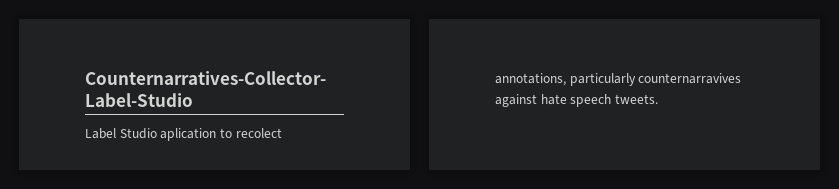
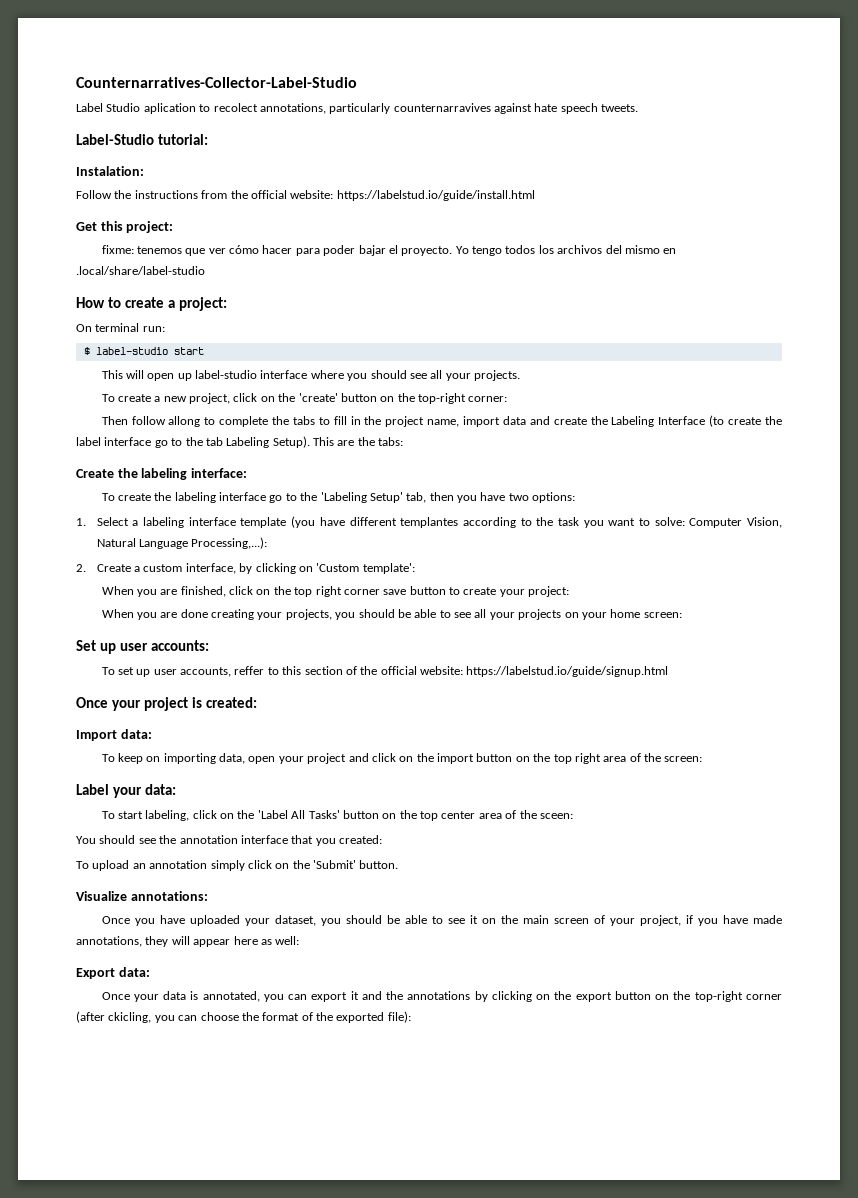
(658, 99) none -> [76,134,208,145] [76,166,144,176] [76,190,535,201] [76,221,174,233] [101,245,677,256] [76,266,205,275] [76,297,227,311] [76,323,165,332] [83,347,204,355] [101,370,521,381] [101,393,508,404] [101,415,782,427] [76,436,404,448] [76,468,247,480] [101,492,576,503] [76,516,782,528] [96,537,268,549] [76,563,415,574] [101,586,570,597] [101,609,682,620] [76,640,209,654] [101,666,669,677] [76,697,257,711] [76,729,152,741] [101,753,703,764] [76,784,176,798] [101,810,573,821] [76,835,382,846] [76,860,399,871] [76,891,208,901] [101,915,783,926] [76,936,300,947] [76,967,150,979] [101,991,783,1002] [76,1011,411,1023] // Label-Studio tutorial: // Instalation: // Follow the instructions from the official website: https://labelstud.io/guide/install.html // Get this project: // fixme: tenemos que ver cómo hacer para poder bajar el proyecto. Yo tengo todos los archivos del mismo en .local/share/label-studio // How to create a project: // On terminal run: // $ label-studio start // This will open up label-studio interface where you should see all your projects. // To create a new project, click on the 'create' button on the top-right corner: // Then follow allong to complete the tabs to fill in the project name, import data and create the Labeling Interface (to create the label interface go to the tab Labeling Setup). This are the tabs: // Create the labeling interface: // To create the labeling interface go to the 'Labeling Setup' tab, then you have two options: // 1. Select a labeling interface template (you have different templantes according to the task you want to solve: Computer Vision, Natural Language Processing,...): // 2. Create a custom interface, by clicking on 'Custom template': // When you are finished, click on the top right corner save button to create your project: // When you are done creating your projects, you should be able to see all your projects on your home screen: // Set up user accounts: // To set up user accounts, reffer to this section of the official website: https://labelstud.io/guide/signup.html // Once your project is created: // Import data: // To keep on importing data, open your project and click on the import button on the top right area of the screen: // Label your data: // To start labeling, click on the 'Label All Tasks' button on the top center area of the sceen: // You should see the annotation interface that you created: // To upload an annotation simply click on the 'Submit' button. // Visualize annotations: // Once you have uploaded your dataset, you should be able to see it on the main screen of your project, if you have made annotations, they will appear here as well: // Export data: // Once your data is annotated, you can export it and the annotations by clicking on the export button on the top-right corner (after ckicling, you can choose the format of the exported file):

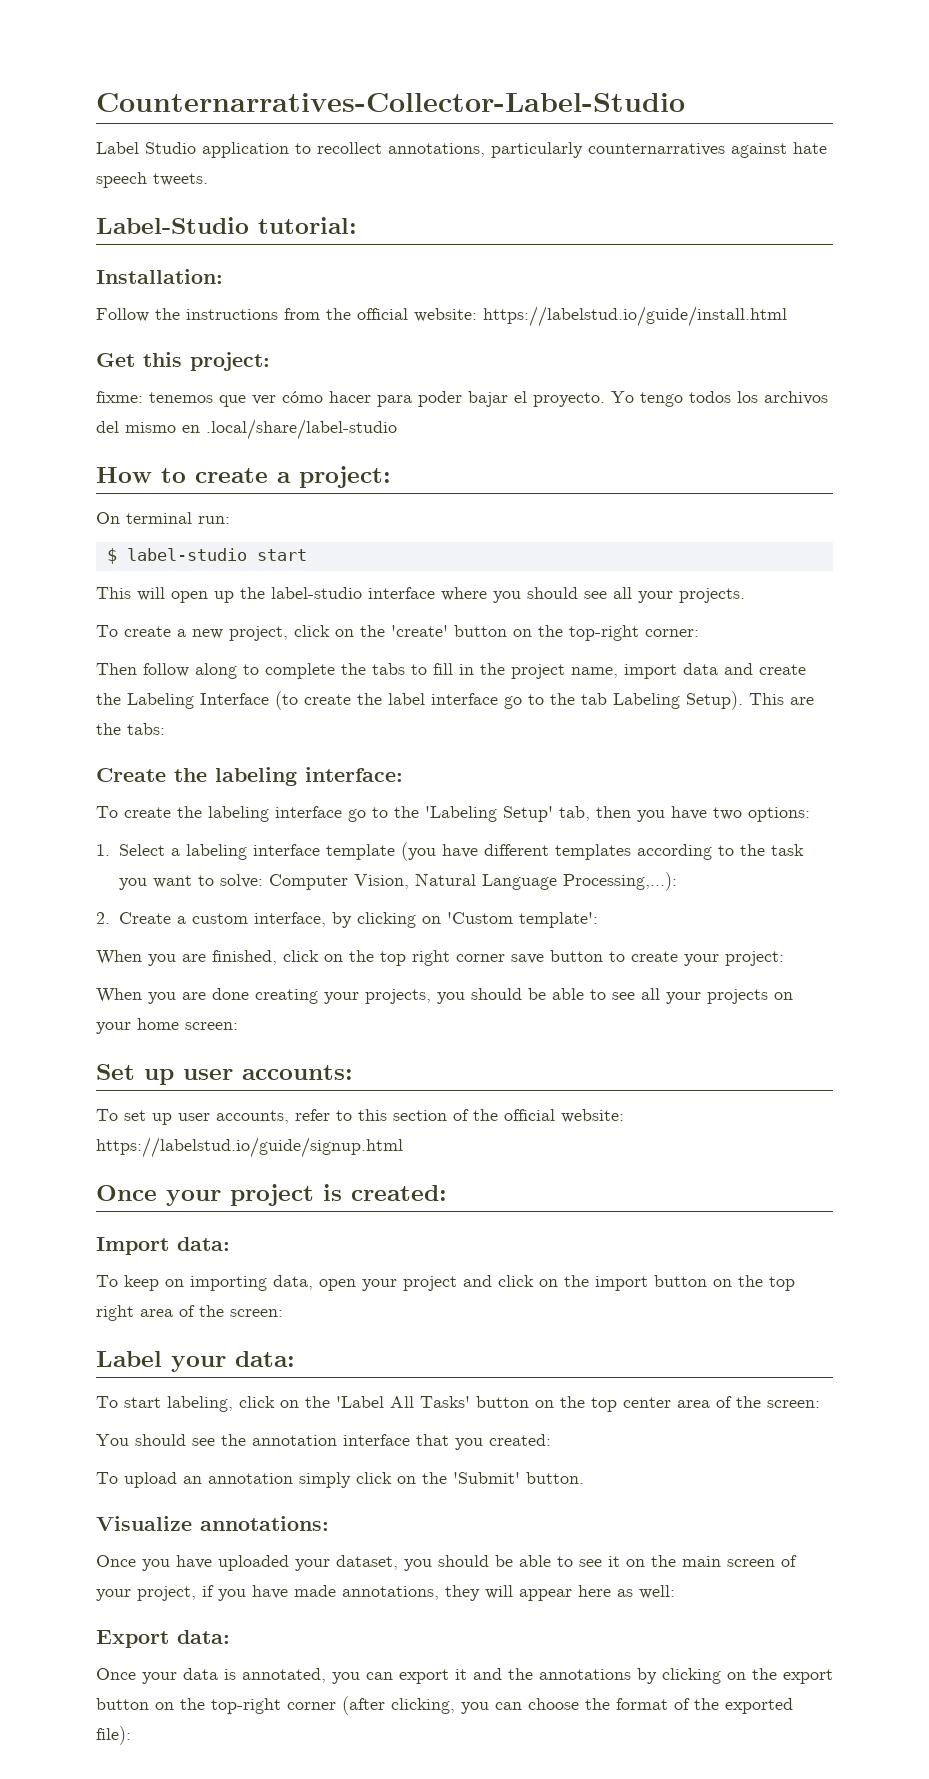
[143,103,258,114] aplication to recolect -> [202,142,382,158] application to recollect
[393,103,491,112] counternarravives -> [588,143,725,156] counternarratives
[76,166,144,176] Instalation: -> [96,269,223,284] Installation:
(192, 377) none -> [240,587,265,599] the
[168,416,201,427] allong -> [195,663,237,679] along
[400,517,459,528] templantes -> [554,844,631,860] templates
[234,666,265,675] reffer -> [295,1109,330,1121] refer
[539,813,573,819] sceen: -> [767,1400,820,1408] screen:
[108,1012,152,1023] ckicling, -> [391,1698,455,1714] clicking,

